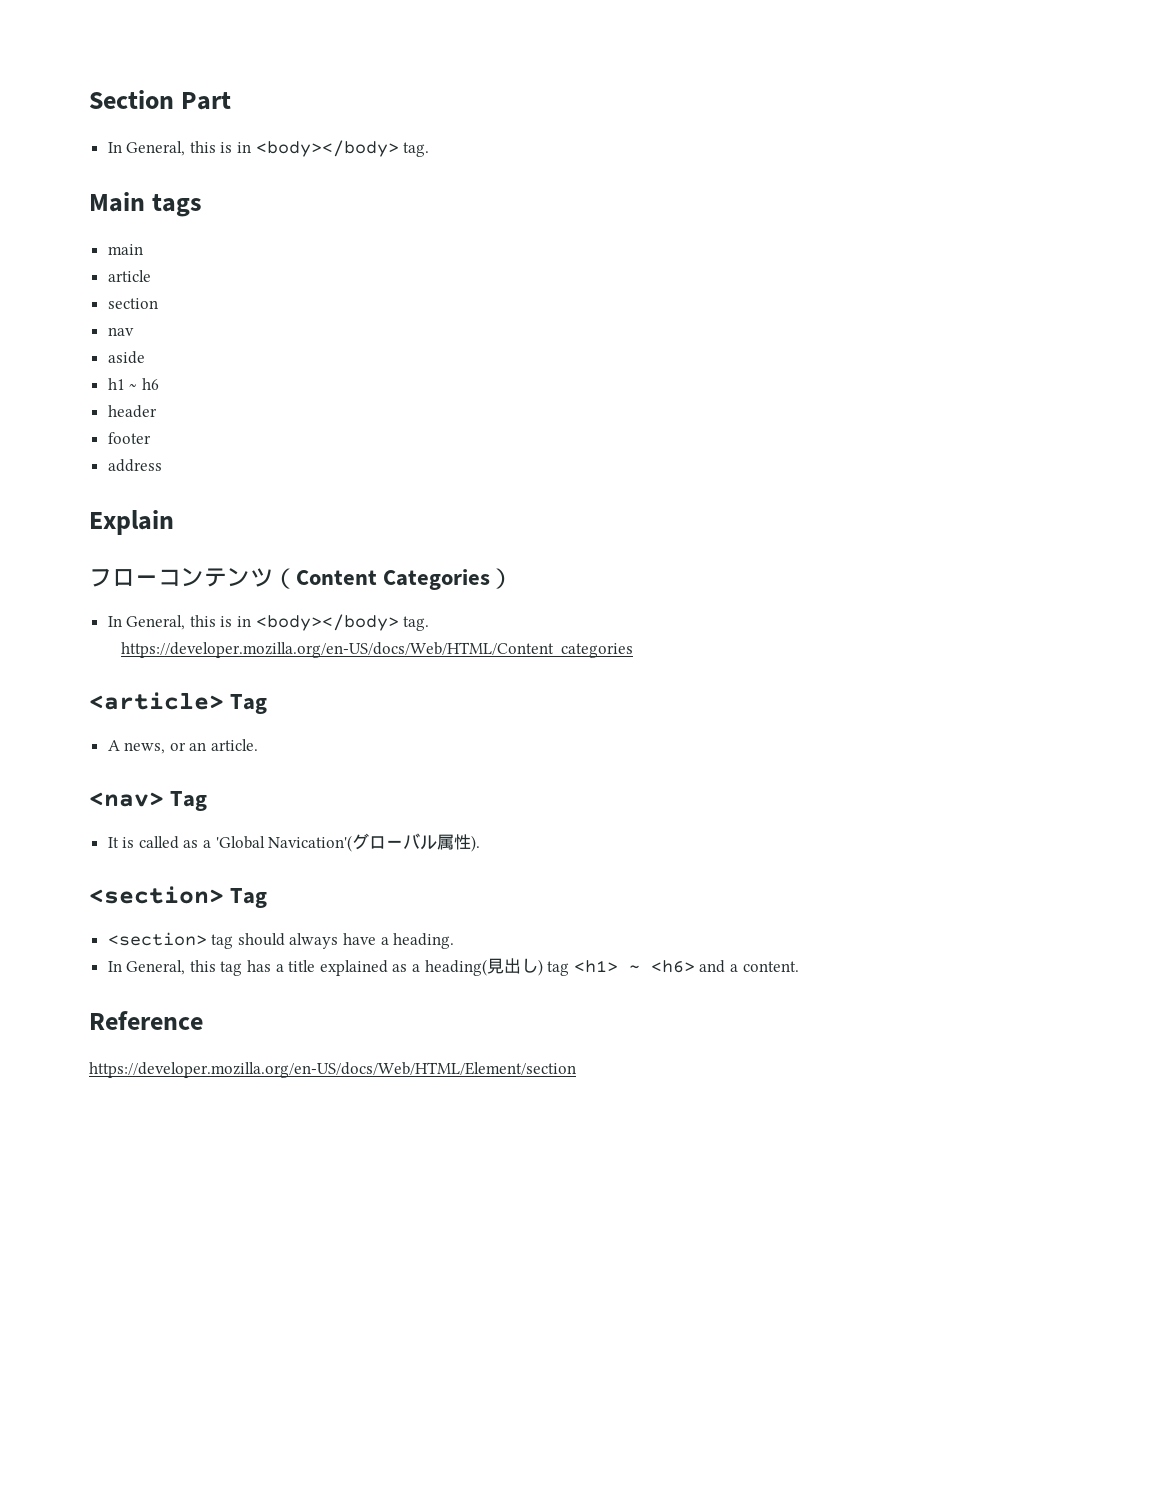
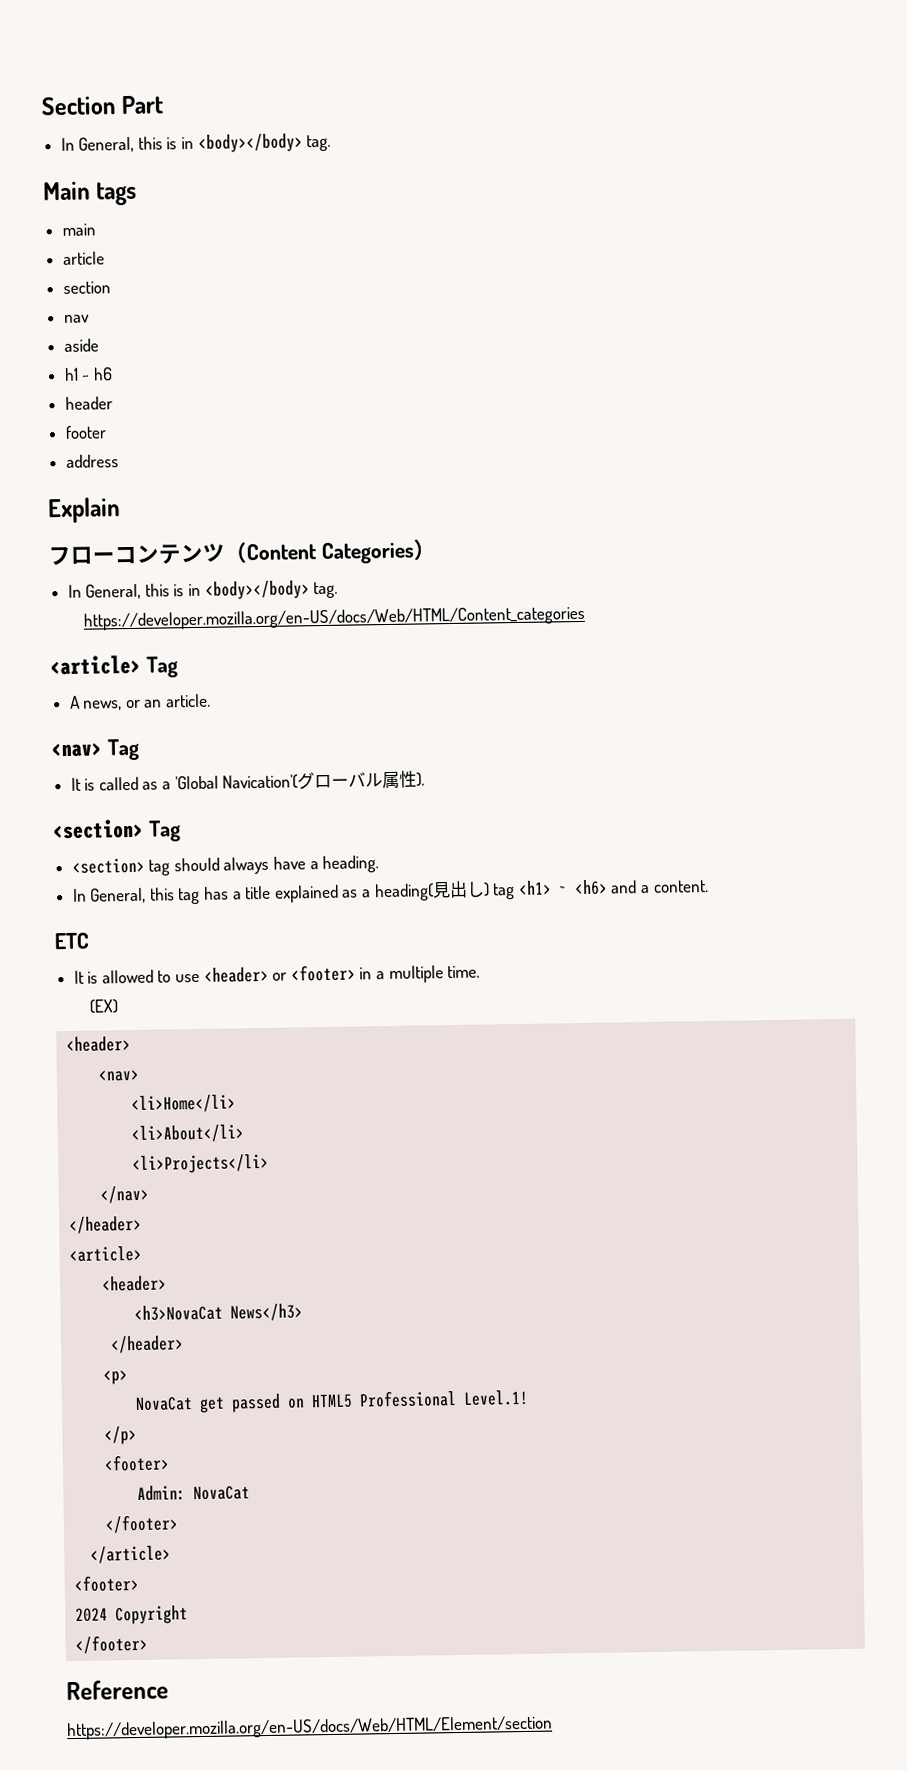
(799, 966) none -> [54,932,89,950] [73,964,481,984] [88,999,118,1014] [66,1036,132,1053] [98,1069,141,1082] [131,1094,237,1114] [131,1124,245,1144] [132,1153,270,1175] [100,1185,150,1204] [69,1215,143,1235] [69,1245,143,1263] [102,1275,168,1292] [134,1303,304,1322] [110,1335,185,1354] [103,1370,129,1385] [135,1389,530,1413] [104,1425,138,1445] [104,1454,171,1472] [137,1485,251,1501] [105,1514,180,1534] [90,1545,172,1564] [74,1574,140,1592] [75,1605,189,1625] [75,1634,149,1654] // ETC // It is allowed to use <header> or <footer> in a multiple time. // (EX) // <header> // <nav> // <li>Home</li> // <li>About</li> // <li>Projects</li> // </nav> // </header> // <article> // <header> // <h3>NovaCat News</h3> // </header> // <p> // NovaCat get passed on HTML5 Professional Level.1! // </p> // <footer> // Admin: NovaCat // </footer> // </article> // <footer> // 2024 Copyright // </footer>

